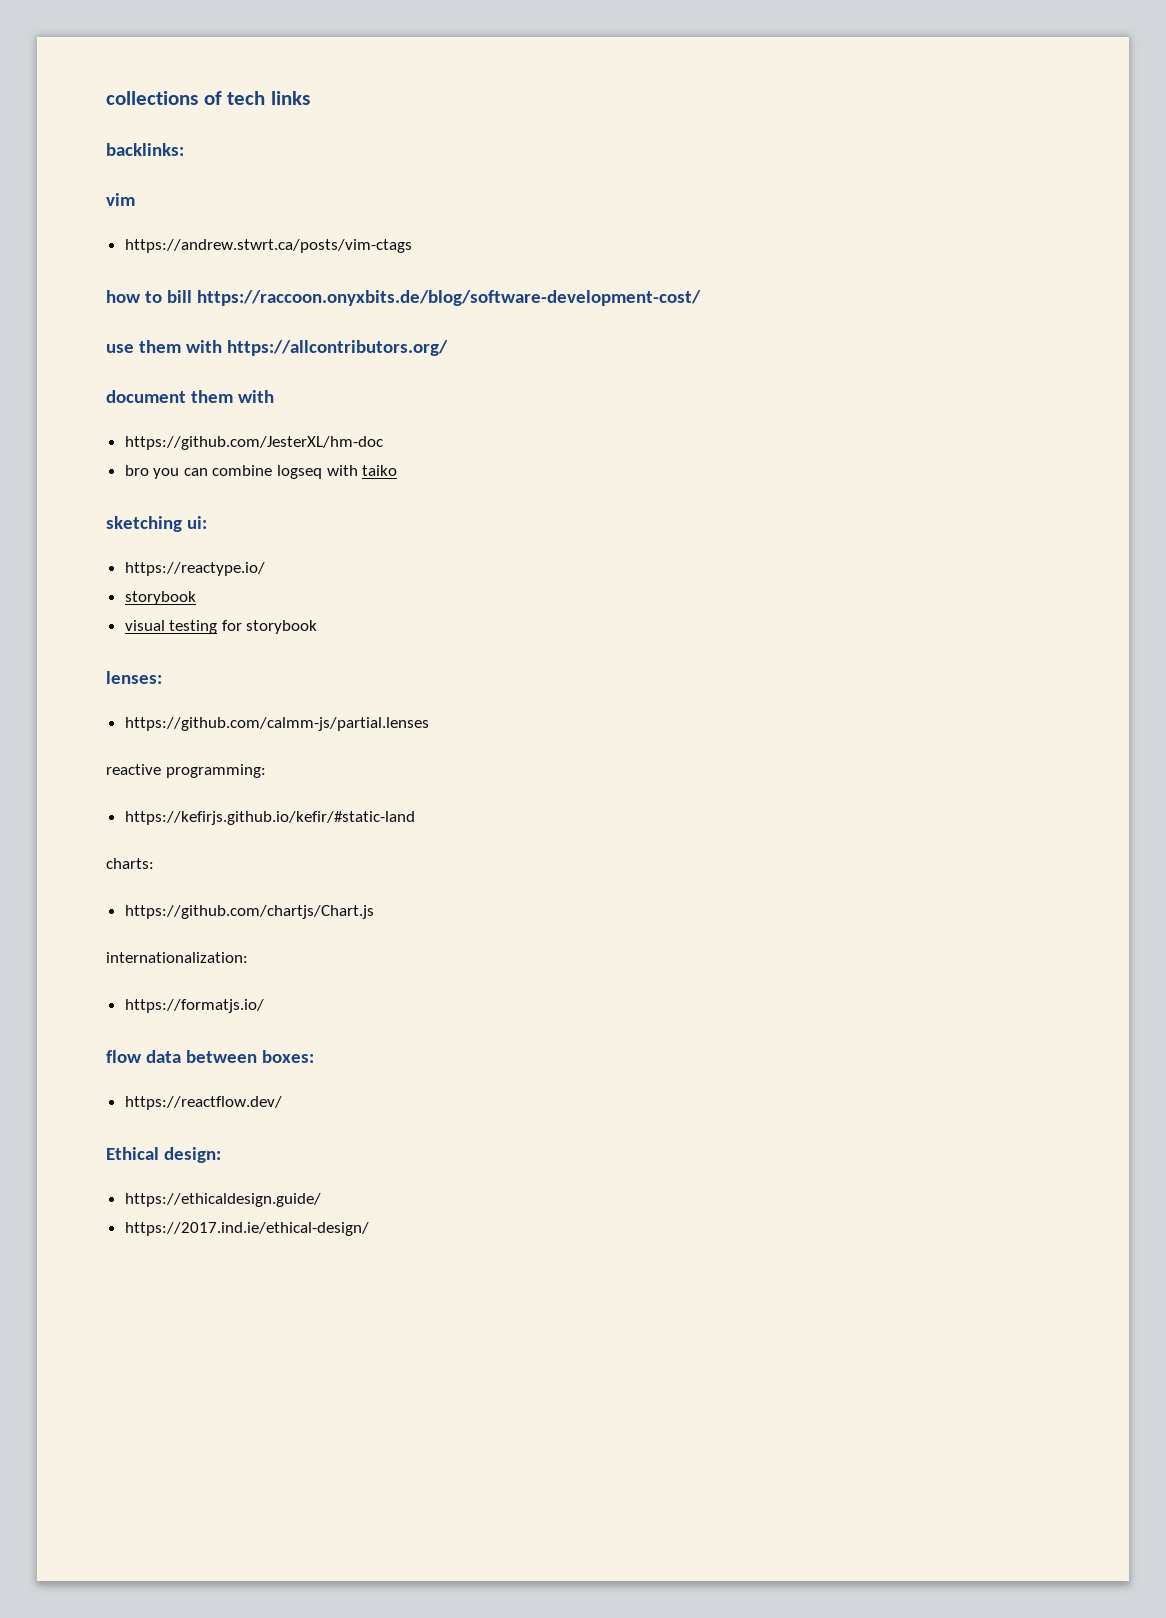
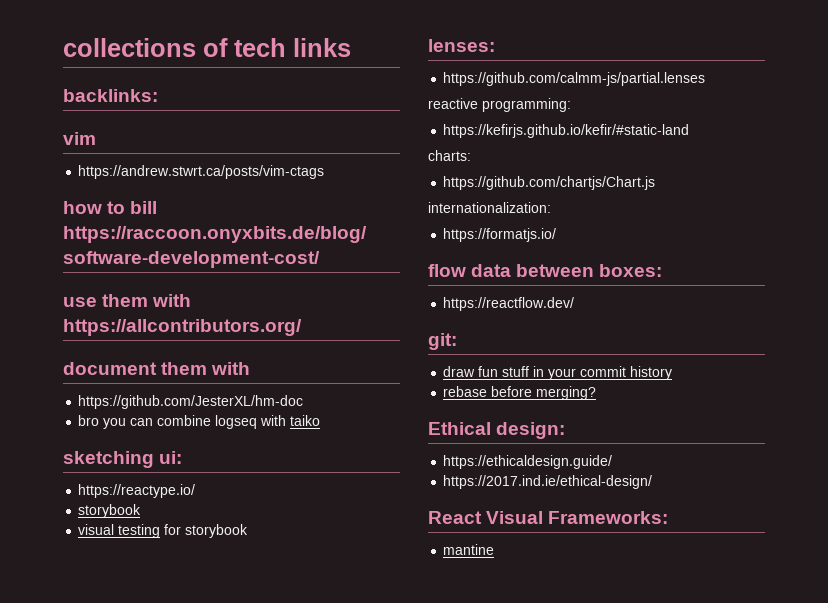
(282, 1103) none -> [428,333,457,350] [443,366,673,380] [443,386,597,400] // git: // draw fun stuff in your commit history // rebase before merging?
(369, 1229) none -> [428,511,669,524] [443,544,495,555] // React Visual Frameworks: // mantine

